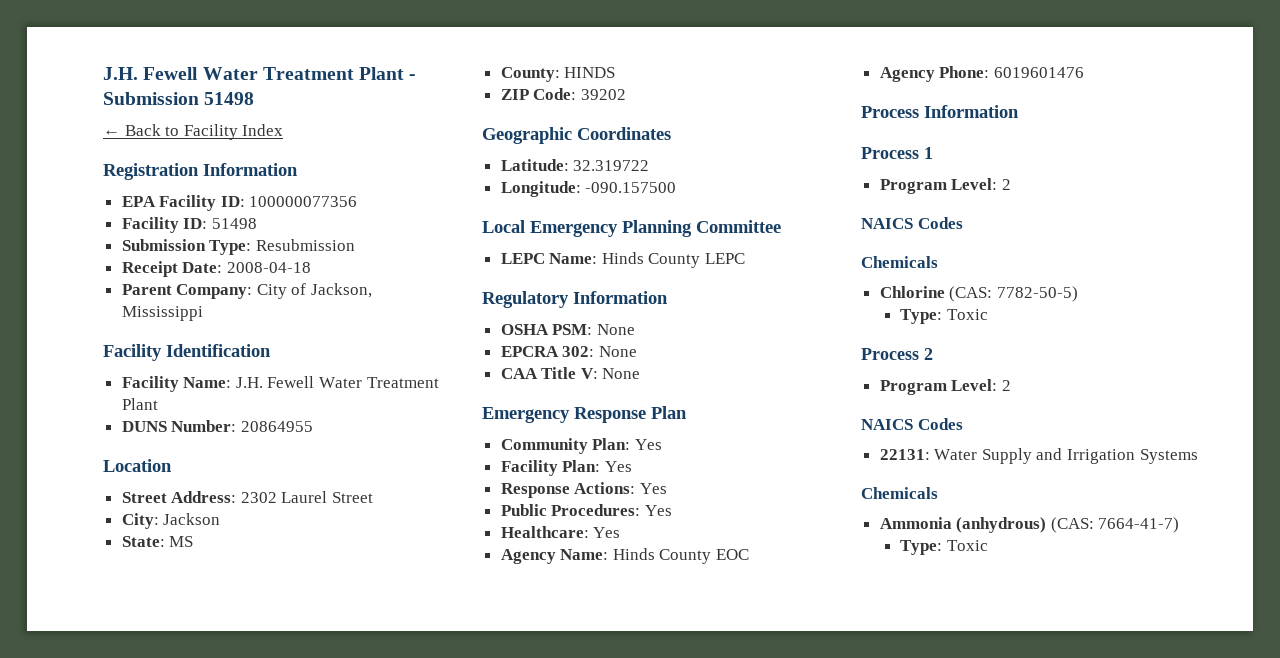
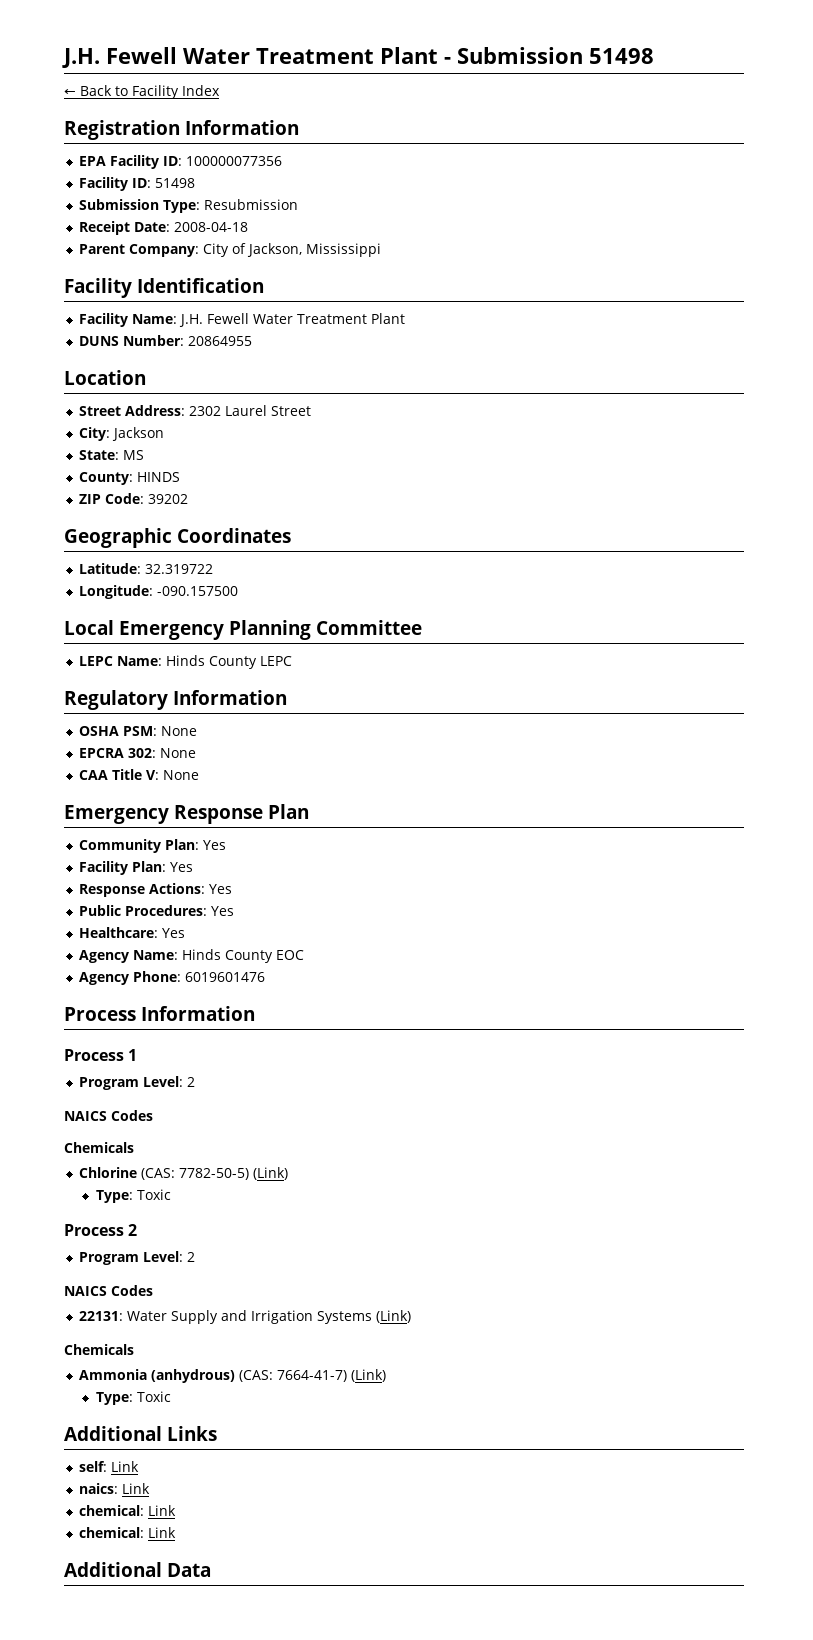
(1078, 294) none -> [253,1167,289,1180] (Link)
(1198, 456) none -> [376,1310,412,1323] (Link)
[900,540,988,555] // Type: Toxic -> [351,1369,387,1382] [96,1391,172,1405] [64,1426,218,1441] [79,1461,140,1472] [79,1483,151,1494] [79,1505,177,1516] [79,1527,177,1538] [64,1562,212,1577] (Link) // Type: Toxic // Additional Links // self: Link // naics: Link // chemical: Link // chemical: Link // Additional Data

